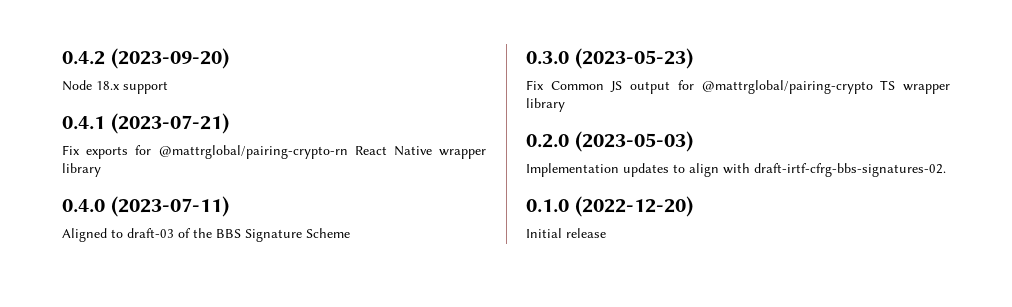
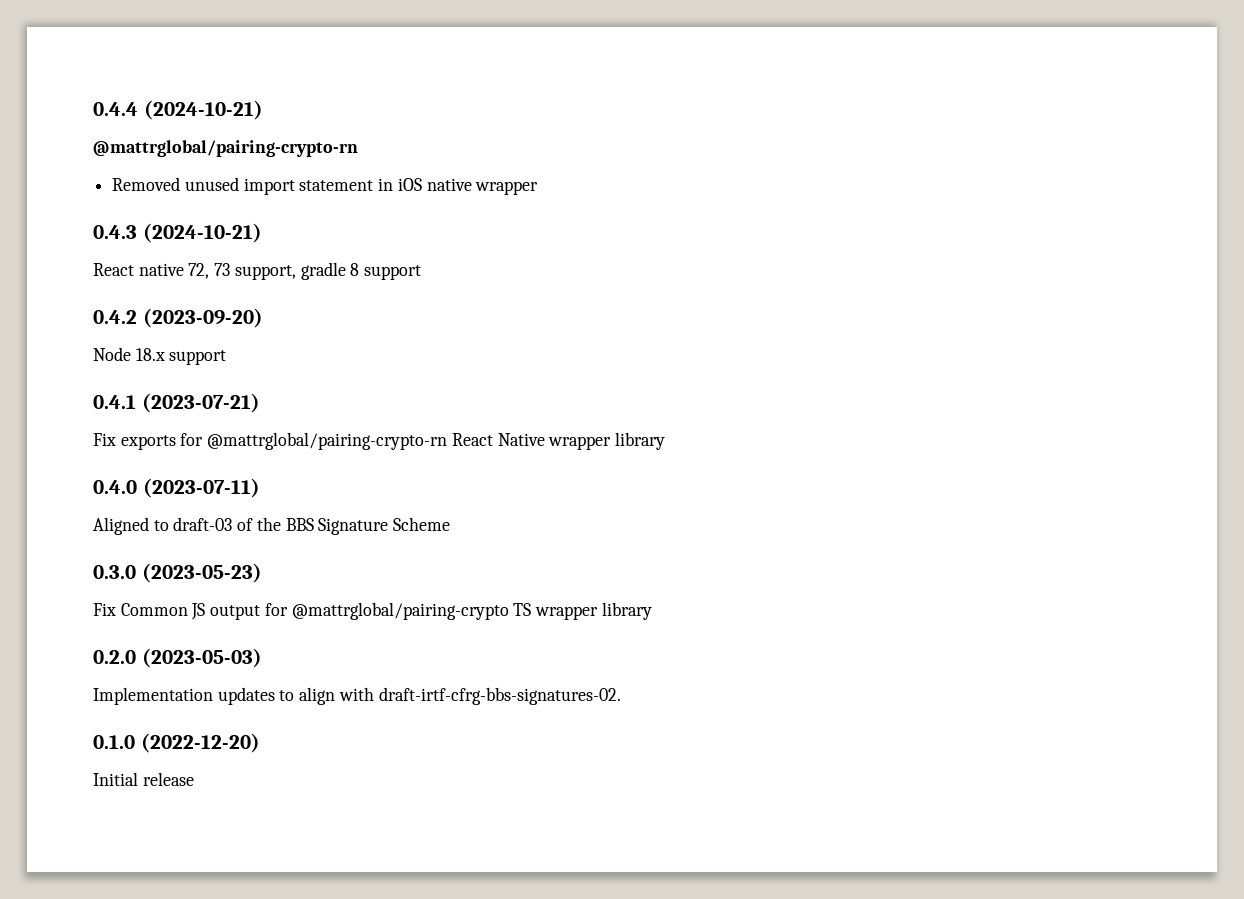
(62, 58) none -> [93,100,263,120] [93,140,358,157] [112,177,539,195] [93,223,262,243] [93,262,422,280] 0.4.4 (2024-10-21) // @mattrglobal/pairing-crypto-rn // Removed unused import statement in iOS native wrapper // 0.4.3 (2024-10-21) // React native 72, 73 support, gradle 8 support //

